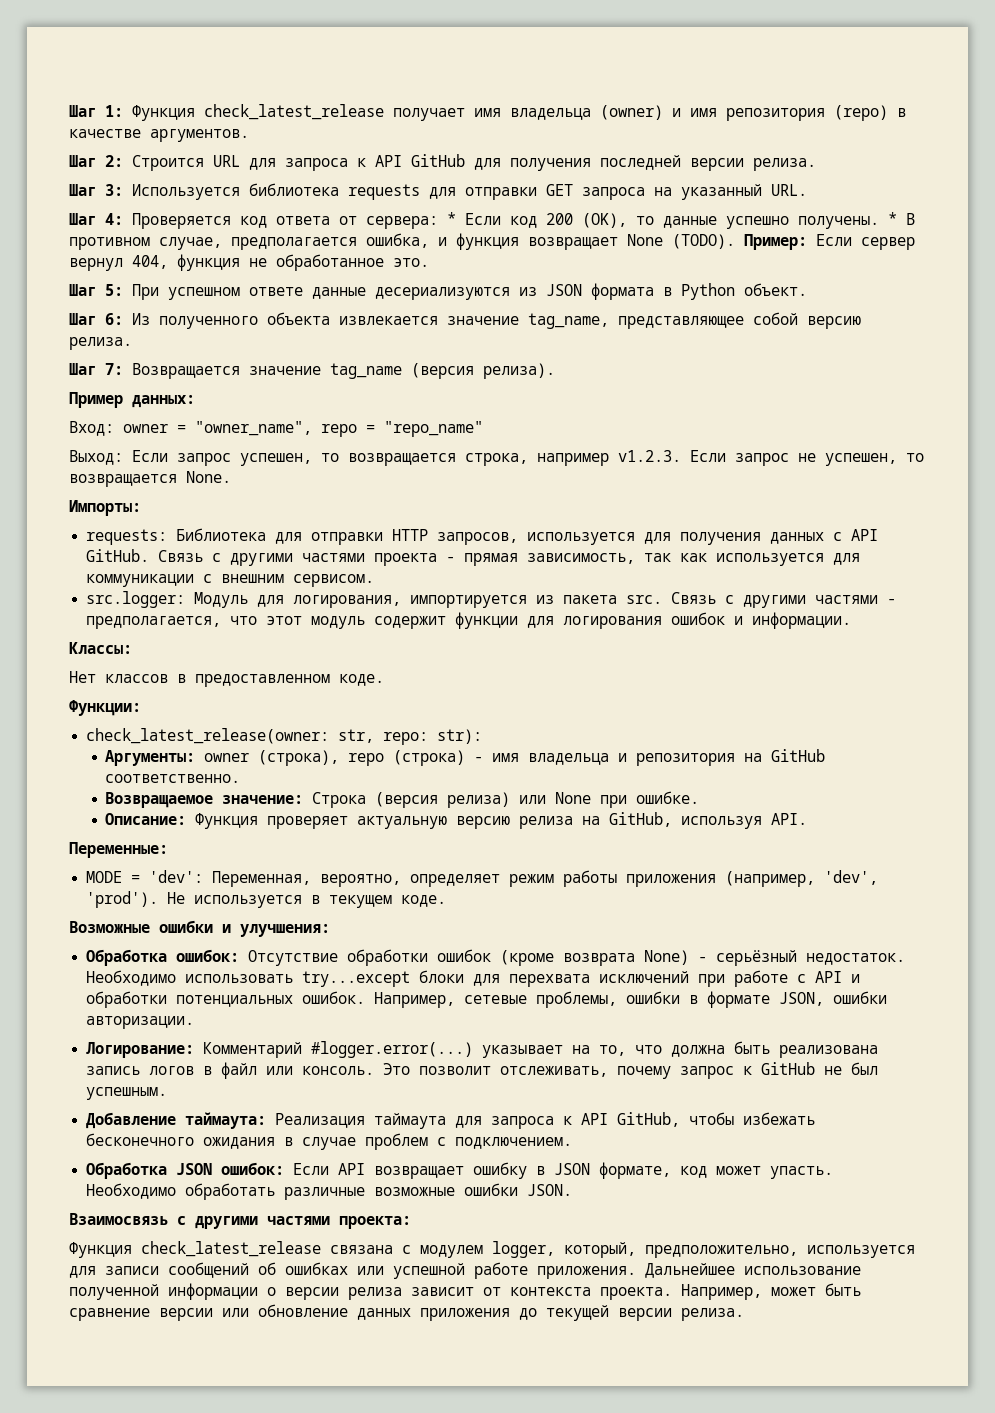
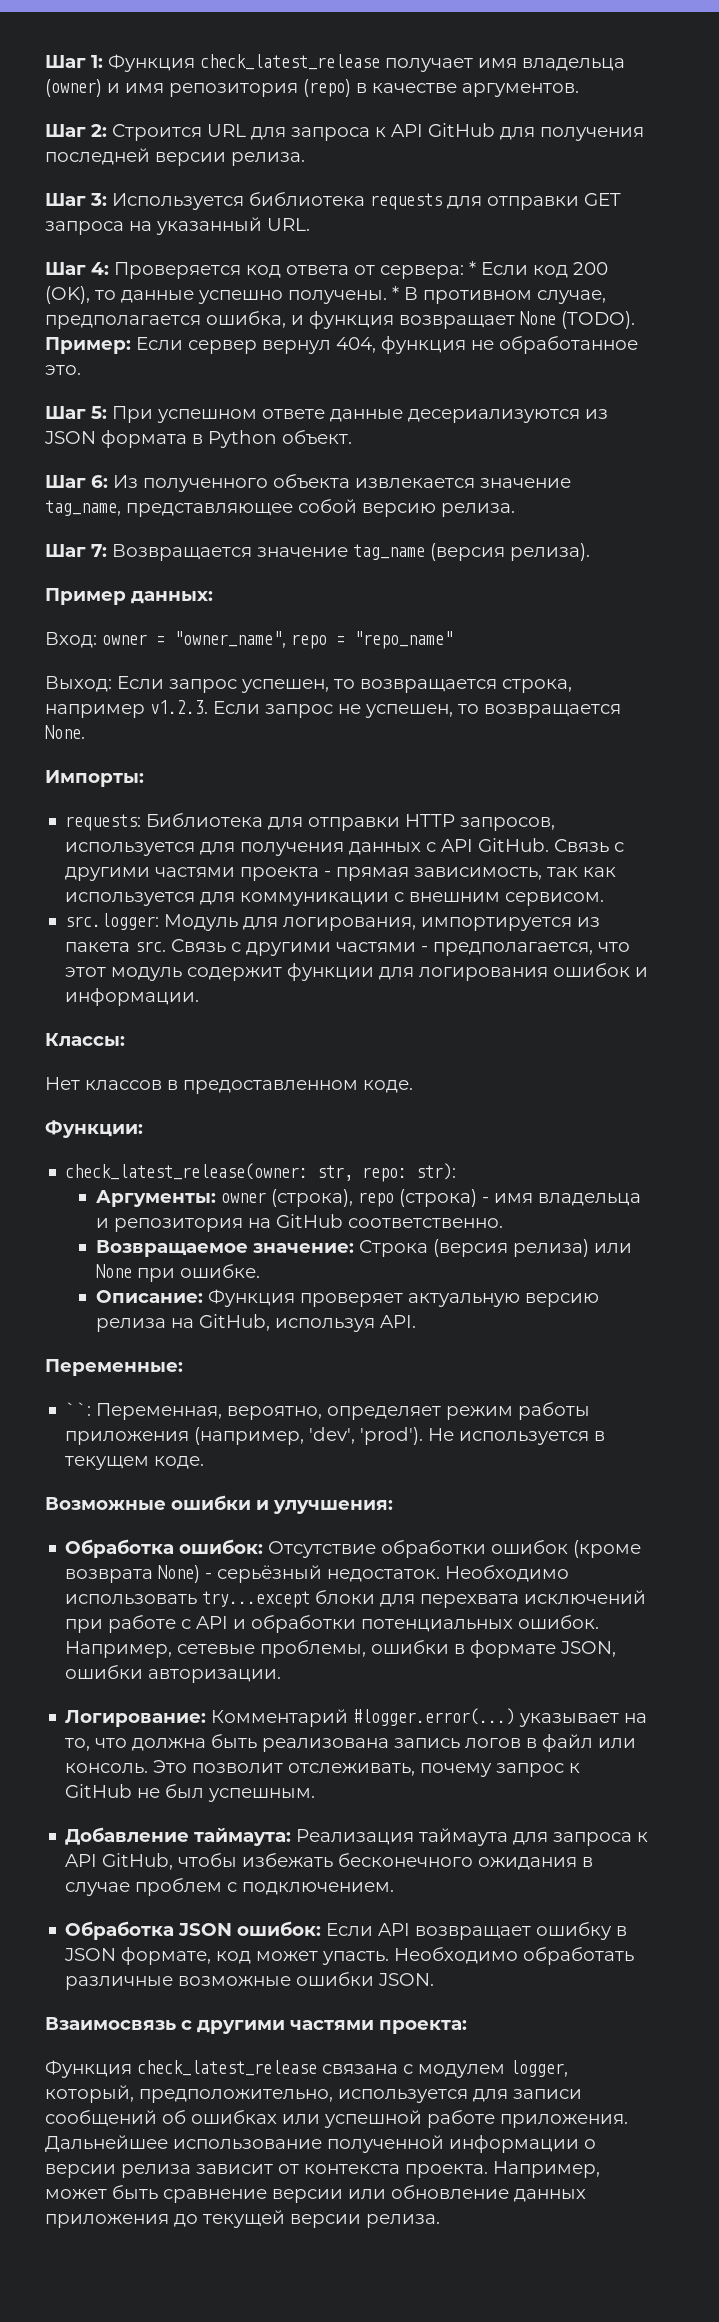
[86,870,204,883] MODE = 'dev': -> [65,1402,92,1416] ``:

